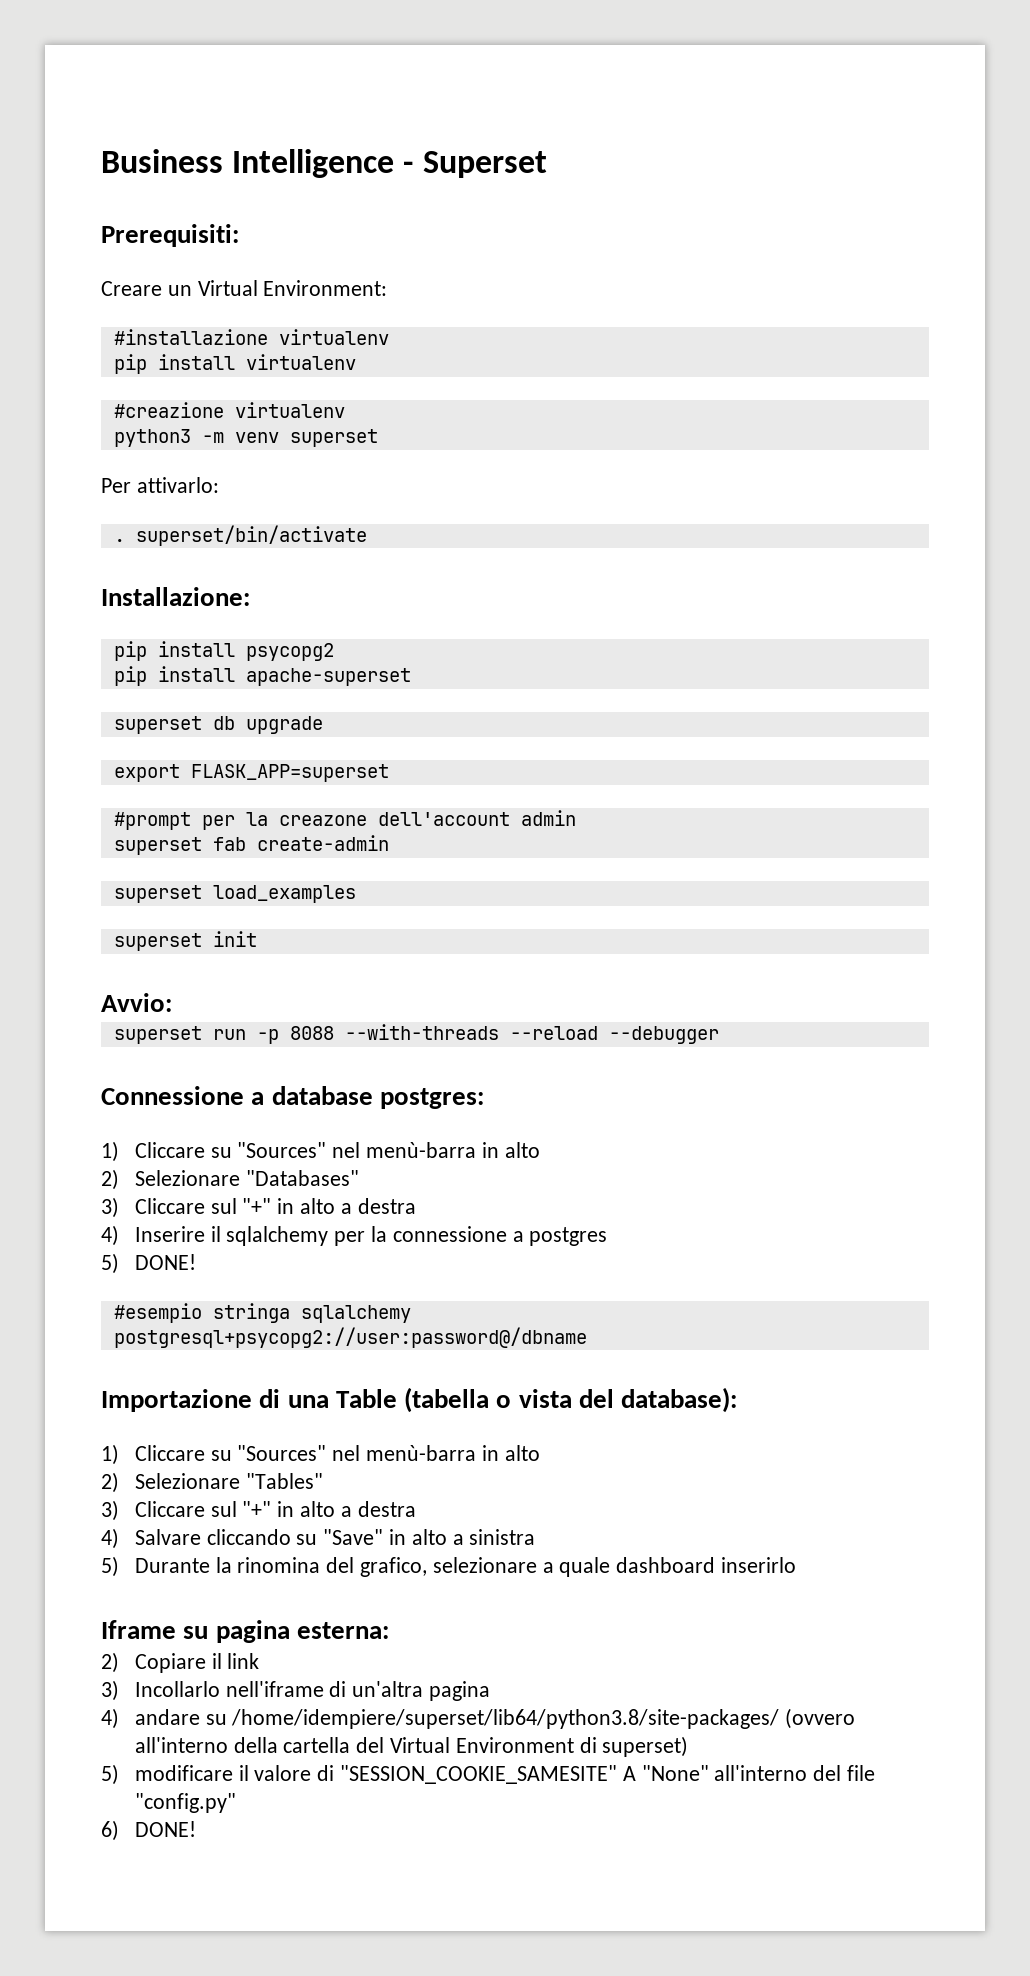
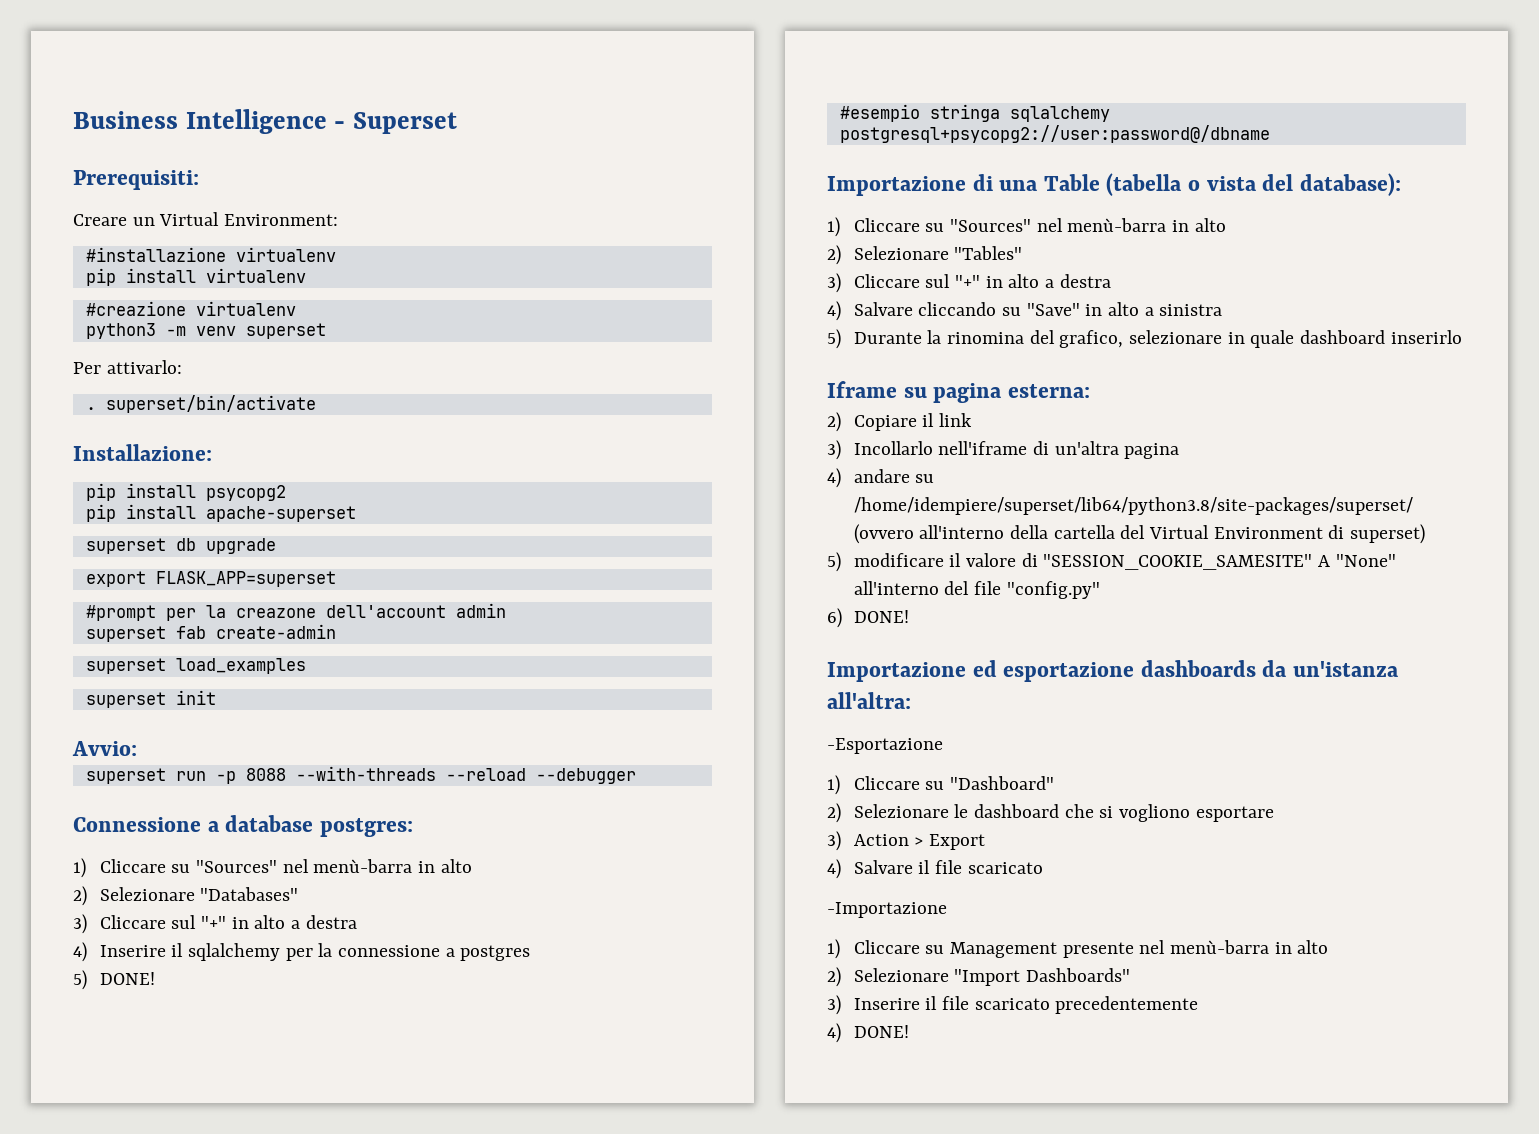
[542,1562,554,1573] a -> [1227,332,1245,344] in
[231,1709,780,1729] /home/idempiere/superset/lib64/python3.8/site-packages/ -> [853,497,1413,515] /home/idempiere/superset/lib64/python3.8/site-packages/superset/
(196, 1829) none -> [827,660,1400,682] [827,692,911,709] [827,738,943,754] [827,775,1055,795] [827,803,1274,823] [827,831,986,851] [827,859,1043,879] [827,902,947,918] [827,939,1329,959] [827,967,1131,987] [827,995,1199,1015] [827,1023,909,1043] // Importazione ed esportazione dashboards da un'istanza all'altra: // -Esportazione // 1) Cliccare su "Dashboard" // 2) Selezionare le dashboard che si vogliono esportare // 3) Action > Export // 4) Salvare il file scaricato // -Importazione // 1) Cliccare su Management presente nel menù-barra in alto // 2) Selezionare "Import Dashboards" // 3) Inserire il file scaricato precedentemente // 4) DONE!

